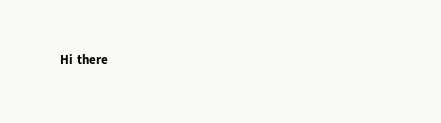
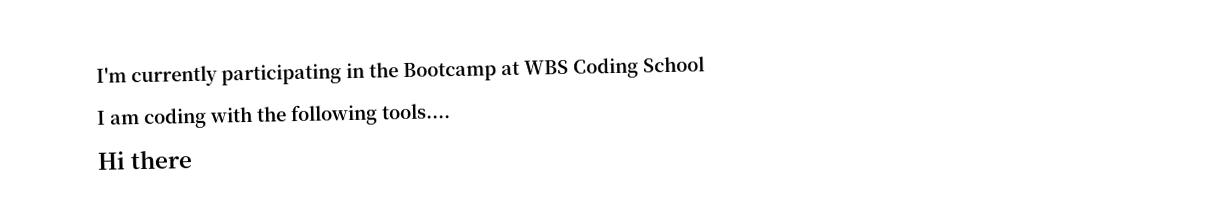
(60, 59) none -> [96,56,705,88] [96,103,451,129] I'm currently participating in the Bootcamp at WBS Coding School // I am coding with the following tools.... //

